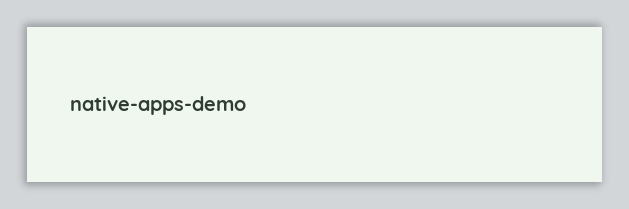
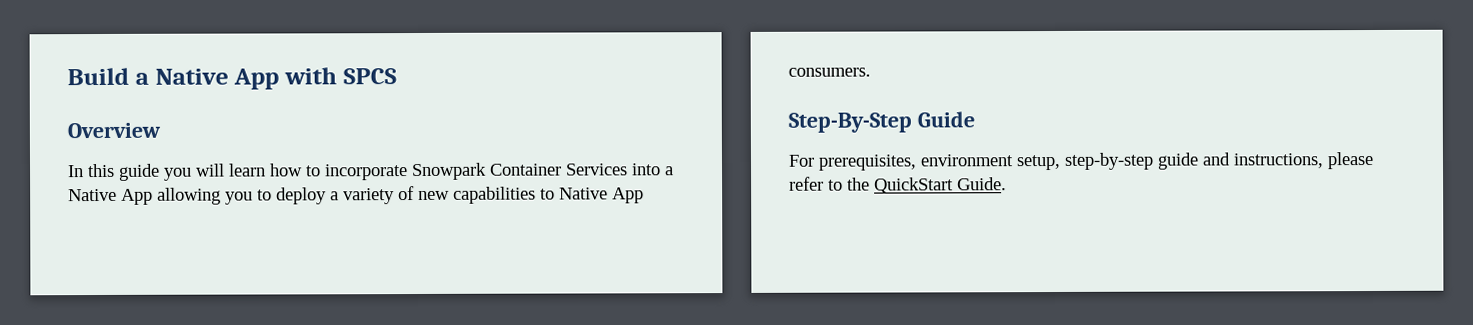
[70,96,246,115] native-apps-demo -> [67,67,397,90] [67,122,161,139] [68,162,674,181] [68,186,644,205] [788,67,871,77] [788,111,975,133] [788,152,1374,171] [789,176,1007,194] Build a Native App with SPCS // Overview // In this guide you will learn how to incorporate Snowpark Container Services into a Native App allowing you to deploy a variety of new capabilities to Native App consumers. // Step-By-Step Guide // For prerequisites, environment setup, step-by-step guide and instructions, please refer to the QuickStart Guide.

